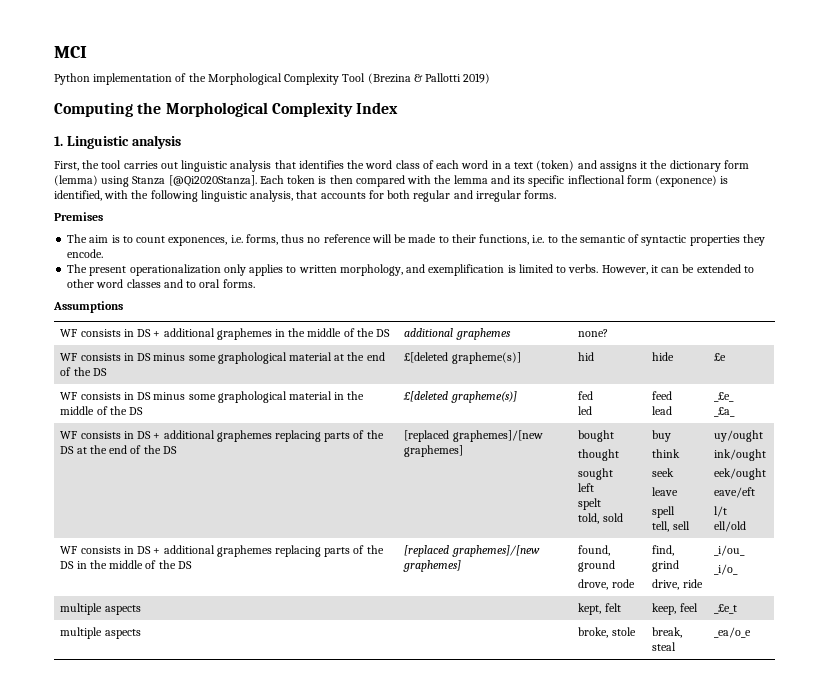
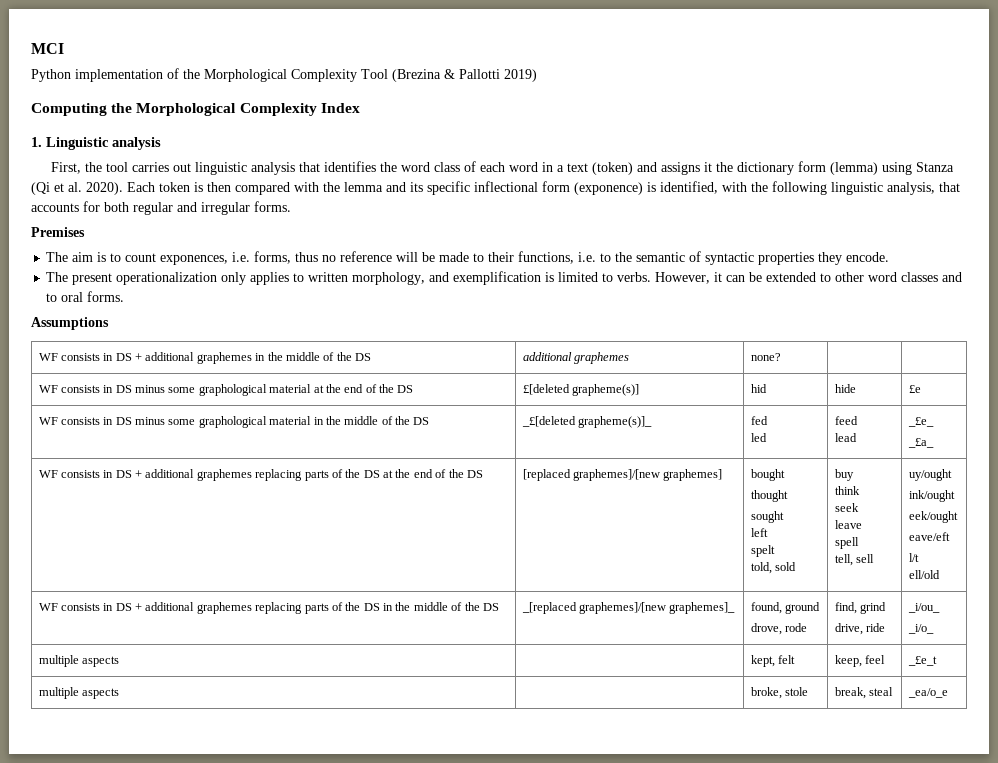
[168,175,257,187] [@Qi2020Stanza]. -> [31,182,123,195] (Qi et al. 2020).
[403,391,517,403] £[deleted grapheme(s)] -> [521,416,652,428] _£[deleted grapheme(s)]_
[404,545,540,557] [403,560,462,572] [replaced graphemes]/[new graphemes] -> [521,602,736,614] _[replaced graphemes]/[new graphemes]_

